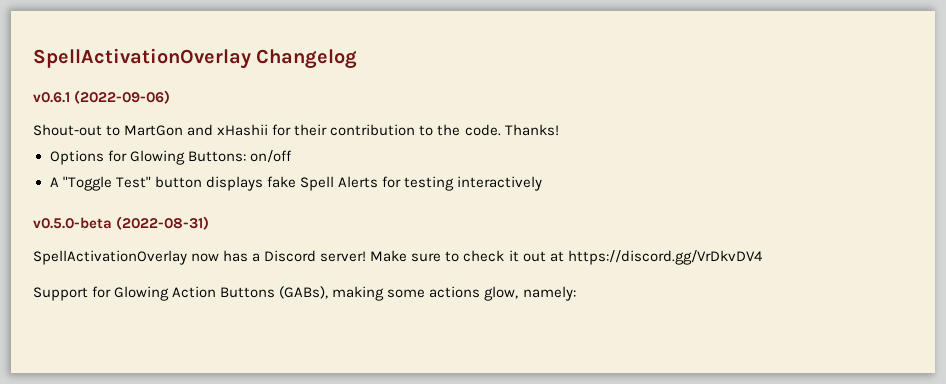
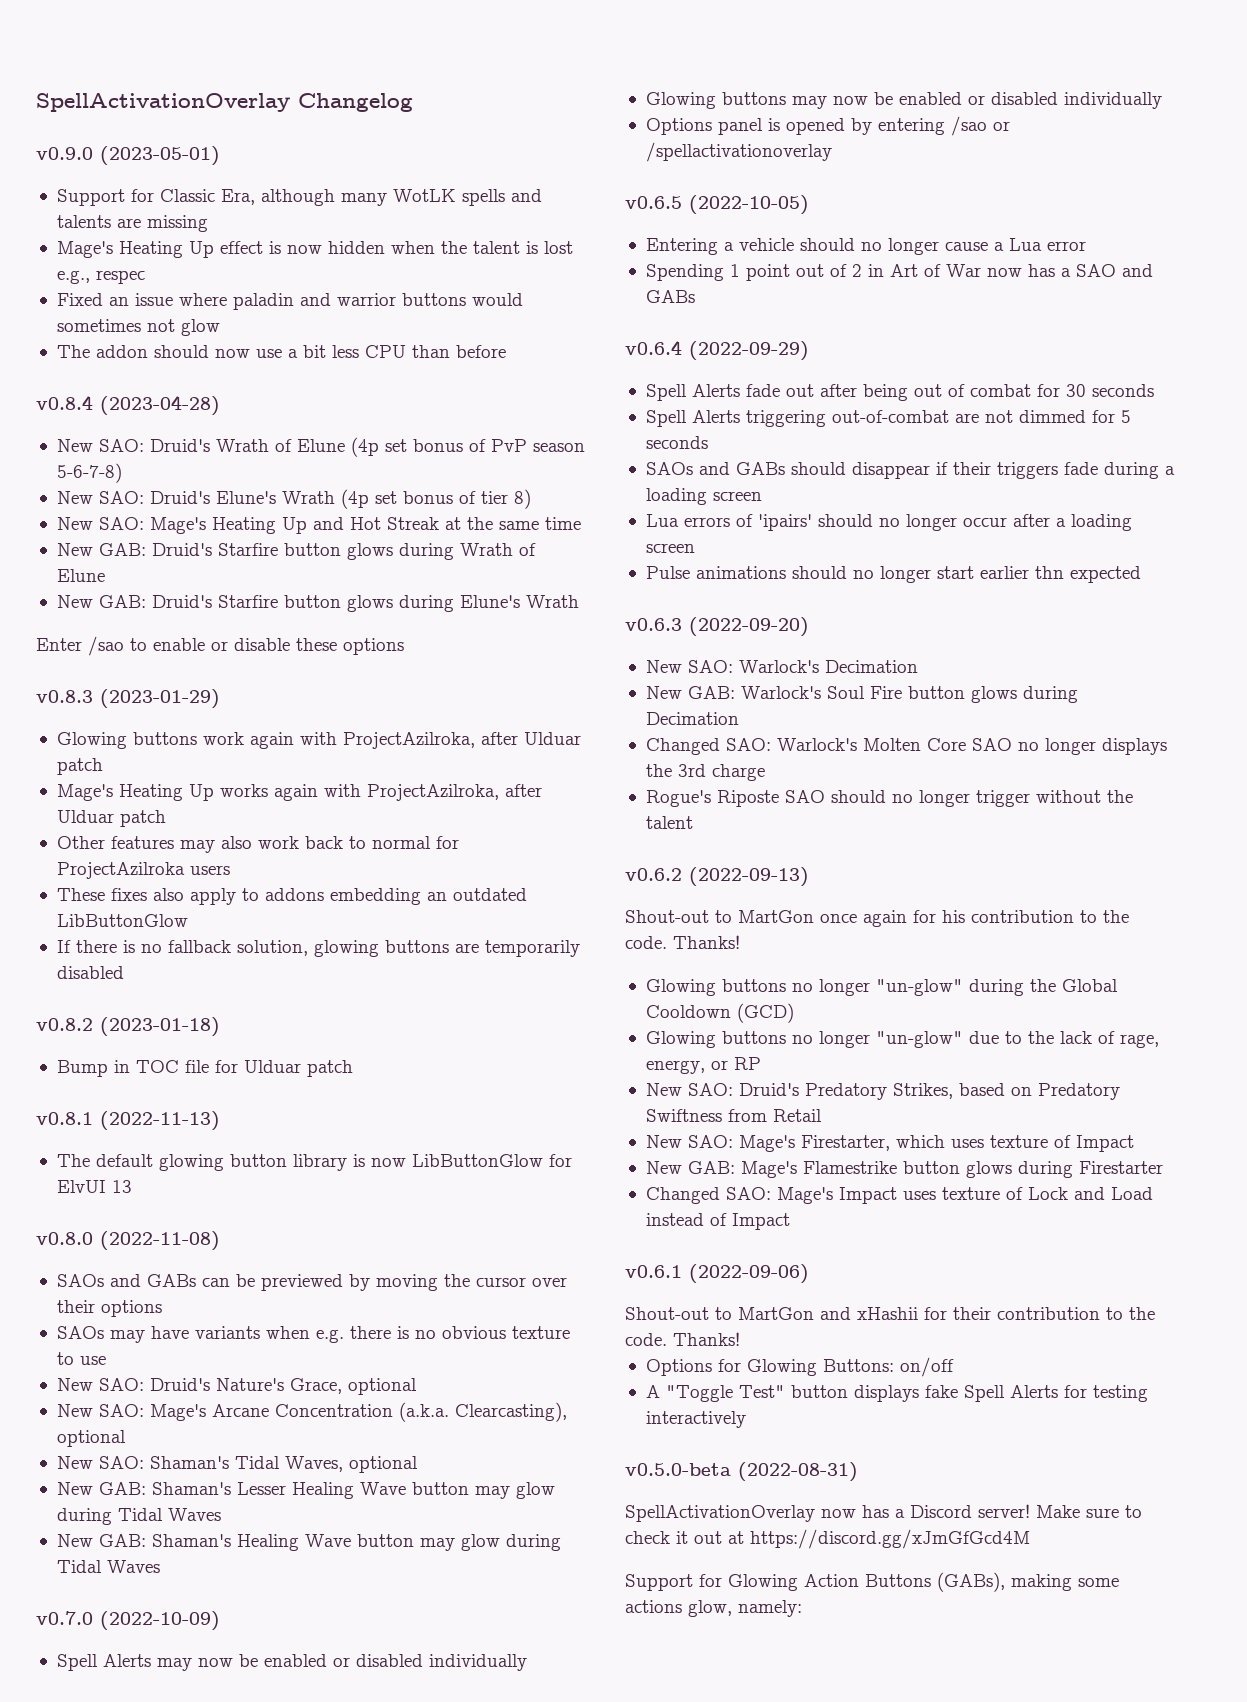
(358, 59) none -> [36,146,220,166] [56,189,542,206] [56,215,208,232] [56,241,573,258] [56,270,145,284] [56,293,523,310] [56,319,220,336] [56,345,506,358] [36,395,220,416] [56,437,585,457] [56,463,122,483] [56,489,531,509] [56,517,581,534] [56,543,536,560] [56,569,105,582] [56,595,579,612] [36,636,404,656] [36,689,220,709] [56,732,581,749] [56,758,103,775] [56,784,542,801] [56,810,166,827] [56,836,459,853] [56,862,230,879] [56,888,527,905] [56,914,188,927] [56,940,580,957] [56,966,124,979] [36,1017,220,1037] [56,1060,353,1077] [36,1111,220,1131] [56,1154,572,1171] [56,1180,132,1193] [36,1231,220,1251] [56,1274,567,1291] [56,1300,162,1317] [56,1326,570,1343] [56,1352,106,1365] [56,1378,417,1395] [56,1402,567,1422] [56,1430,126,1447] [56,1456,418,1473] [56,1482,555,1499] [56,1508,221,1525] [56,1534,561,1551] [56,1560,160,1573] [36,1611,220,1631] [56,1654,527,1671] [645,92,1162,109] [645,116,1010,136] [645,142,832,162] [625,195,809,215] [645,238,1086,255] [645,264,1153,281] [645,290,695,303] [625,340,809,361] [645,384,1154,401] [645,410,1131,427] [645,436,708,449] [645,462,1175,479] [645,488,762,505] [645,514,1132,531] [645,543,695,553] [645,566,1141,583] [625,617,809,637] [645,660,918,673] [645,686,1078,703] [645,712,739,725] [645,738,1167,755] [645,764,765,781] [645,790,1133,807] [645,816,693,829] [625,867,809,887] [625,910,1129,927] [625,935,740,949] [645,979,1118,996] [645,1003,794,1023] [645,1031,1159,1048] [645,1057,761,1074] [645,1083,1120,1100] [645,1109,822,1122] [645,1135,1134,1152] [645,1161,1163,1178] [645,1187,1153,1204] [645,1213,790,1230] // v0.9.0 (2023-05-01) // Support for Classic Era, although many WotLK spells and talents are missing // Mage's Heating Up effect is now hidden when the talent is lost e.g., respec // Fixed an issue where paladin and warrior buttons would sometimes not glow // The addon should now use a bit less CPU than before // v0.8.4 (2023-04-28) // New SAO: Druid's Wrath of Elune (4p set bonus of PvP season 5-6-7-8) // New SAO: Druid's Elune's Wrath (4p set bonus of tier 8) // New SAO: Mage's Heating Up and Hot Streak at the same time // New GAB: Druid's Starfire button glows during Wrath of Elune // New GAB: Druid's Starfire button glows during Elune's Wrath // Enter /sao to enable or disable these options // v0.8.3 (2023-01-29) // Glowing buttons work again with ProjectAzilroka, after Ulduar patch // Mage's Heating Up works again with ProjectAzilroka, after Ulduar patch // Other features may also work back to normal for ProjectAzilroka users // These fixes also apply to addons embedding an outdated LibButtonGlow // If there is no fallback solution, glowing buttons are temporarily disabled // v0.8.2 (2023-01-18) // Bump in TOC file for Ulduar patch // v0.8.1 (2022-11-13) // The default glowing button library is now LibButtonGlow for ElvUI 13 // v0.8.0 (2022-11-08) // SAOs and GABs can be previewed by moving the cursor over their options // SAOs may have variants when e.g. there is no obvious texture to use // New SAO: Druid's Nature's Grace, optional // New SAO: Mage's Arcane Concentration (a.k.a. Clearcasting), optional // New SAO: Shaman's Tidal Waves, optional // New GAB: Shaman's Lesser Healing Wave button may glow during Tidal Waves // New GAB: Shaman's Healing Wave button may glow during Tidal Waves // v0.7.0 (2022-10-09) // Spell Alerts may now be enabled or disabled individually // Glowing buttons may now be enabled or disabled individually // Options panel is opened by entering /sao or /spellactivationoverlay // v0.6.5 (2022-10-05) // Entering a vehicle should no longer cause a Lua error // Spending 1 point out of 2 in Art of War now has a SAO and GABs // v0.6.4 (2022-09-29) // Spell Alerts fade out after being out of combat for 30 seconds // Spell Alerts triggering out-of-combat are not dimmed for 5 seconds // SAOs and GABs should disappear if their triggers fade during a loading screen // Lua errors of 'ipairs' should no longer occur after a loading screen // Pulse animations should no longer start earlier thn expected // v0.6.3 (2022-09-20) // New SAO: Warlock's Decimation // New GAB: Warlock's Soul Fire button glows during Decimation // Changed SAO: Warlock's Molten Core SAO no longer displays the 3rd charge // Rogue's Riposte SAO should no longer trigger without the talent // v0.6.2 (2022-09-13) // Shout-out to MartGon once again for his contribution to the code. Thanks! // Glowing buttons no longer "un-glow" during the Global Cooldown (GCD) // Glowing buttons no longer "un-glow" due to the lack of rage, energy, or RP // New SAO: Druid's Predatory Strikes, based on Predatory Swiftness from Retail // New SAO: Mage's Firestarter, which uses texture of Impact // New GAB: Mage's Flamestrike button glows during Firestarter // Changed SAO: Mage's Impact uses texture of Lock and Load instead of Impact
[567,250,763,265] https://discord.gg/VrDkvDV4 -> [750,1529,1030,1549] https://discord.gg/xJmGfGcd4M

